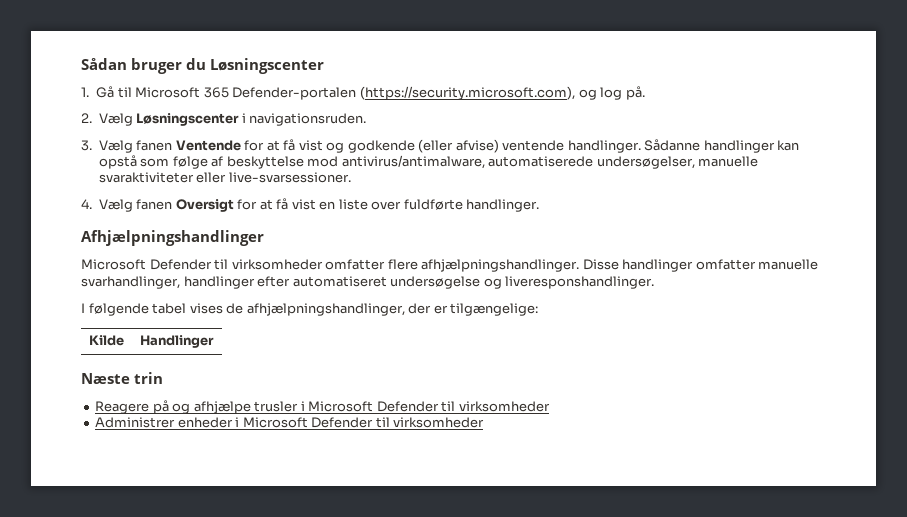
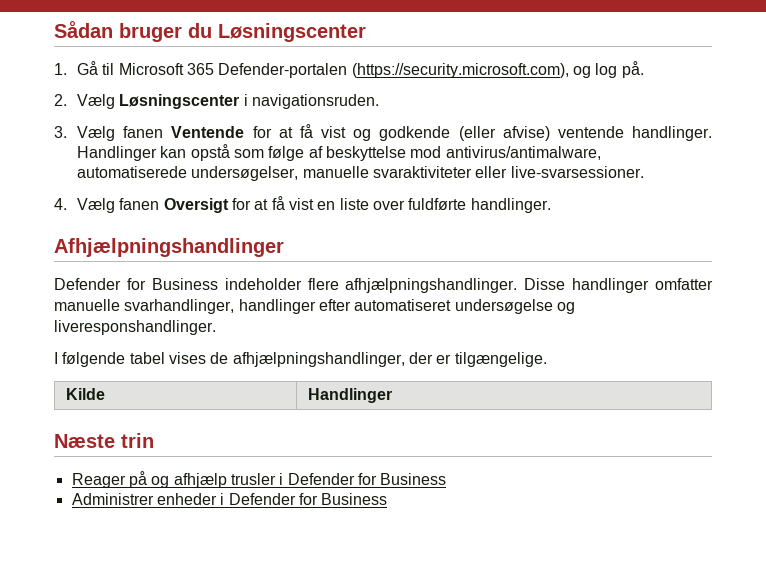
[644,139,775,153] Sådanne handlinger -> [77,146,158,161] Handlinger
[81,259,386,270] Microsoft Defender til virksomheder omfatter -> [54,278,302,290] Defender for Business indeholder
[450,303,539,316] tilgængelige: -> [454,352,547,367] tilgængelige.
[95,401,150,414] Reagere -> [71,473,126,488] Reager
[193,401,251,414] afhjælpe -> [173,473,227,488] afhjælp
[308,401,550,412] Microsoft Defender til virksomheder -> [287,473,447,485] Defender for Business
[242,417,485,428] Microsoft Defender til virksomheder -> [228,493,388,505] Defender for Business

